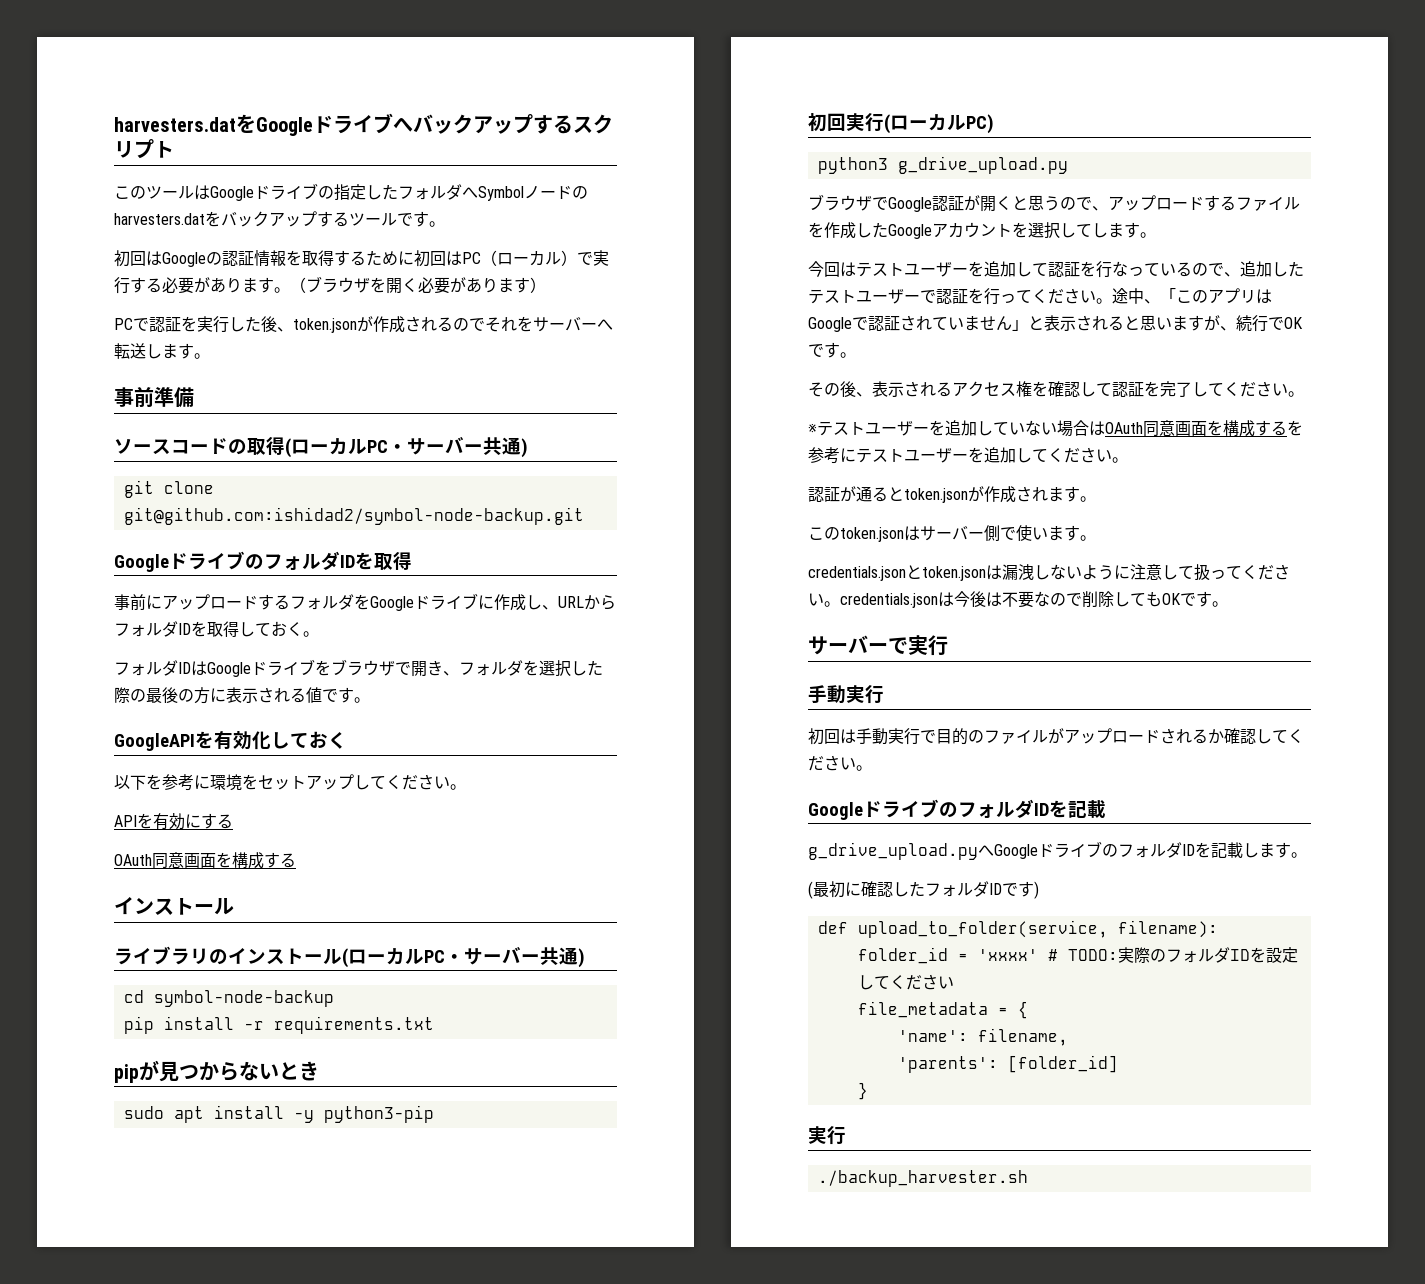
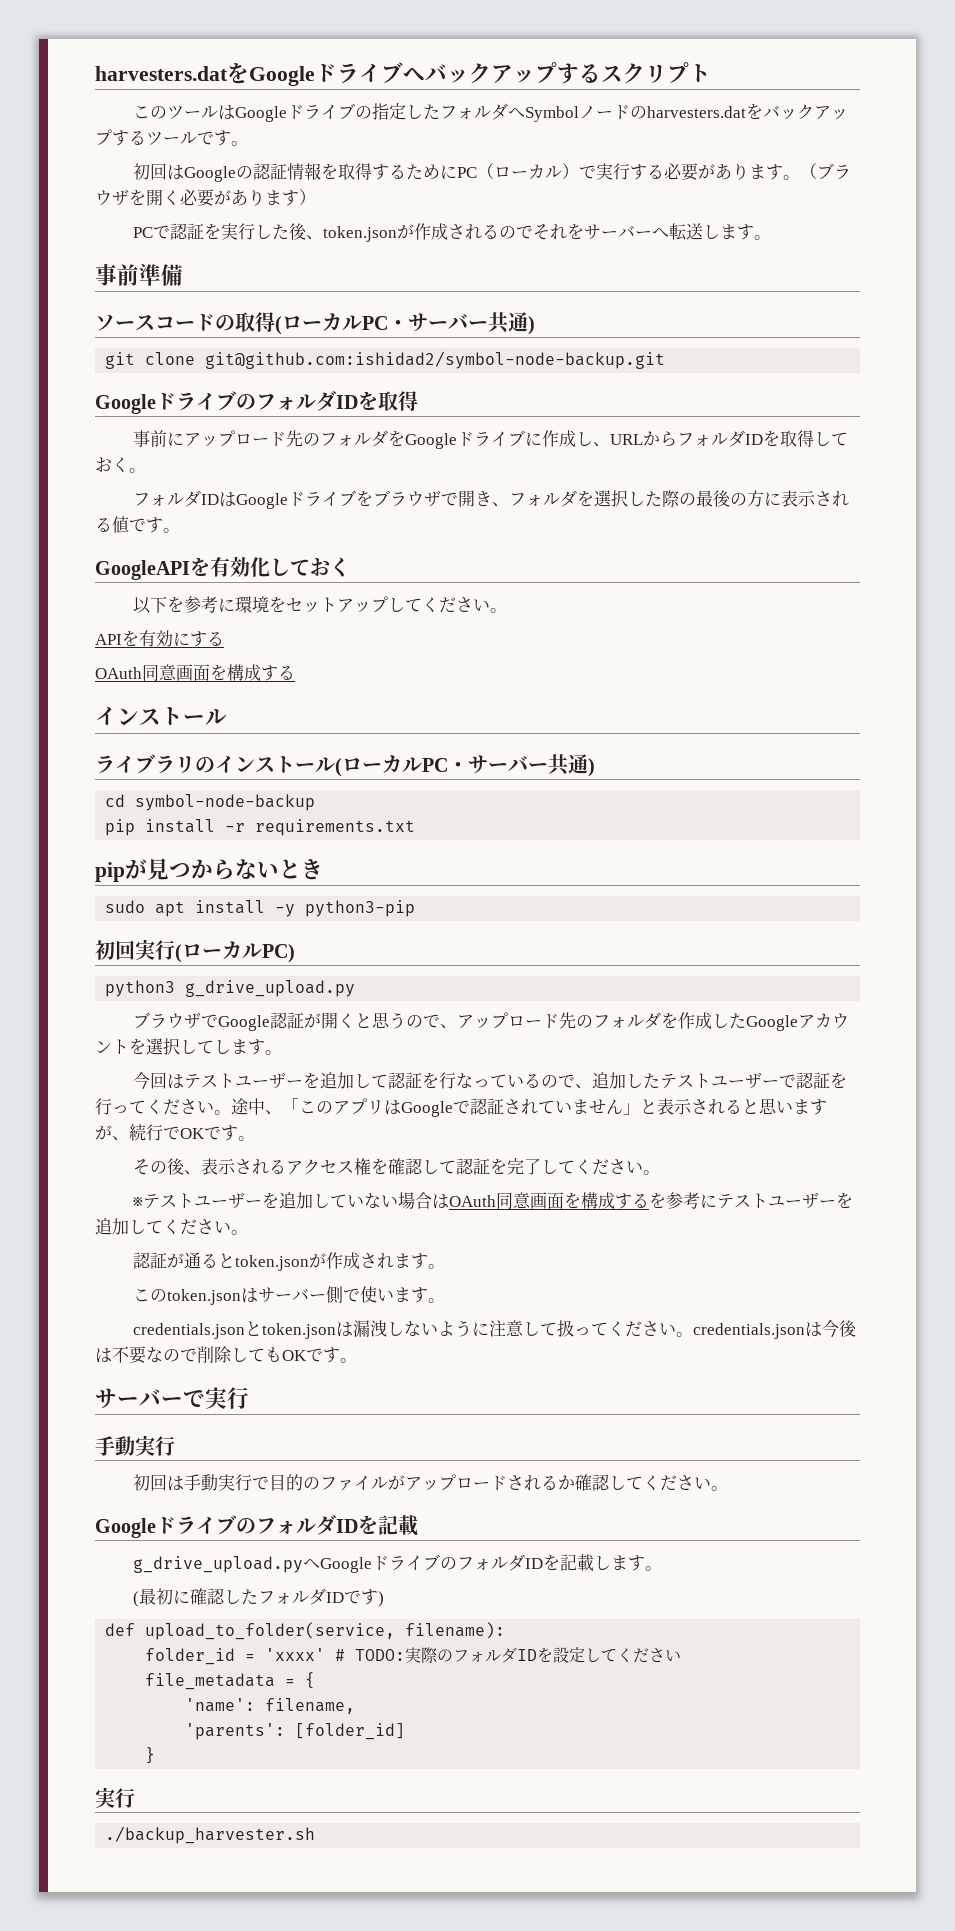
[414,250,462,267] 初回は -> (458, 172) none
[258,594,290,610] する -> [286,430,321,447] 先の
[1204,195,1300,211] するファイル -> [559,1012,662,1029] 先のフォルダ

